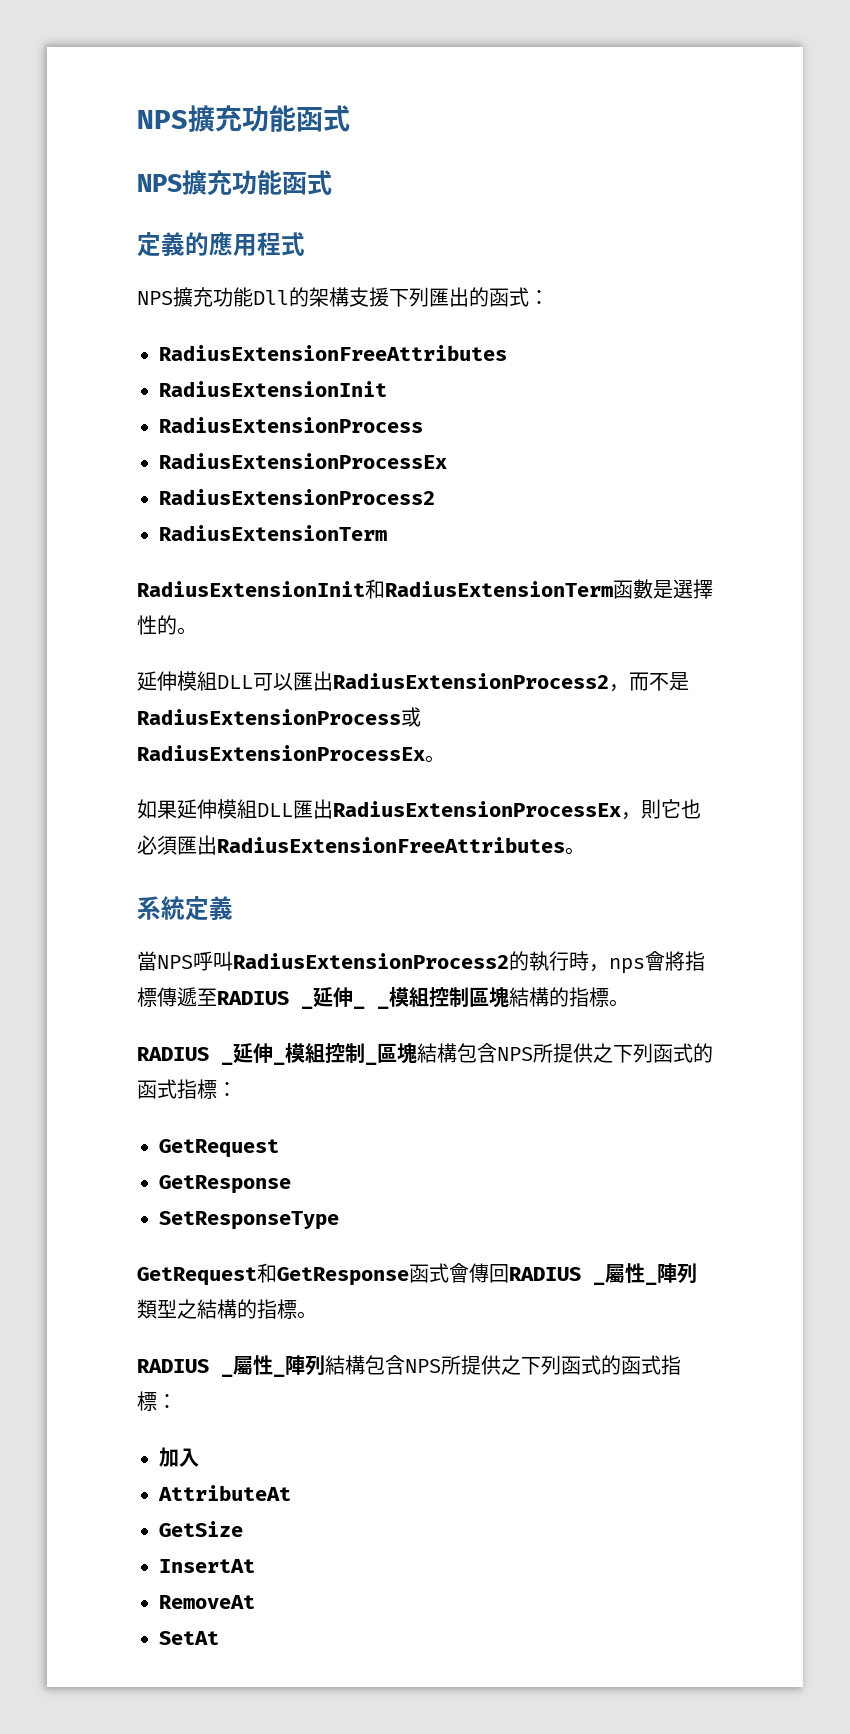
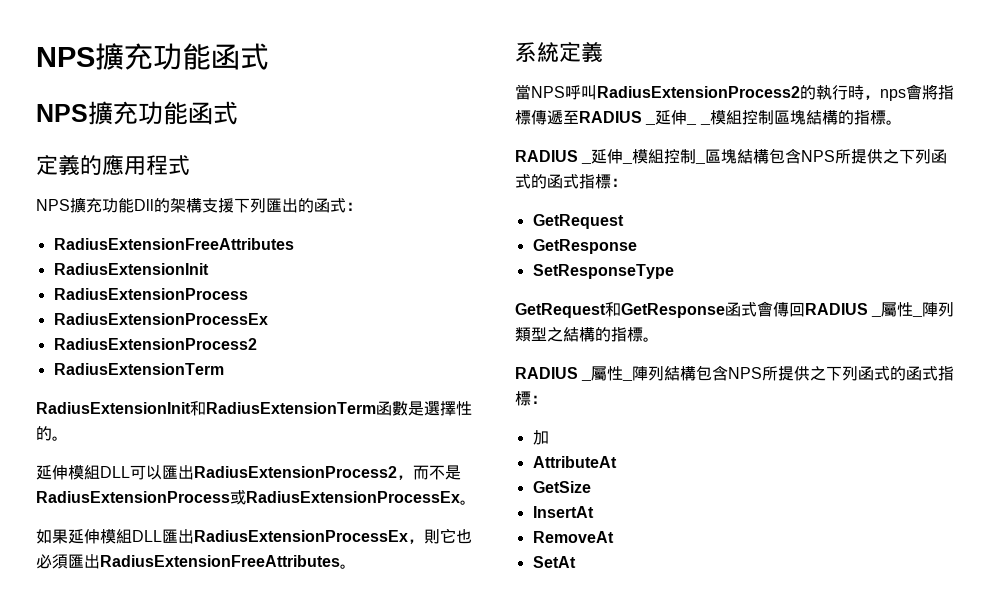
[179,1448,199,1467] 入 -> (549, 437) none

